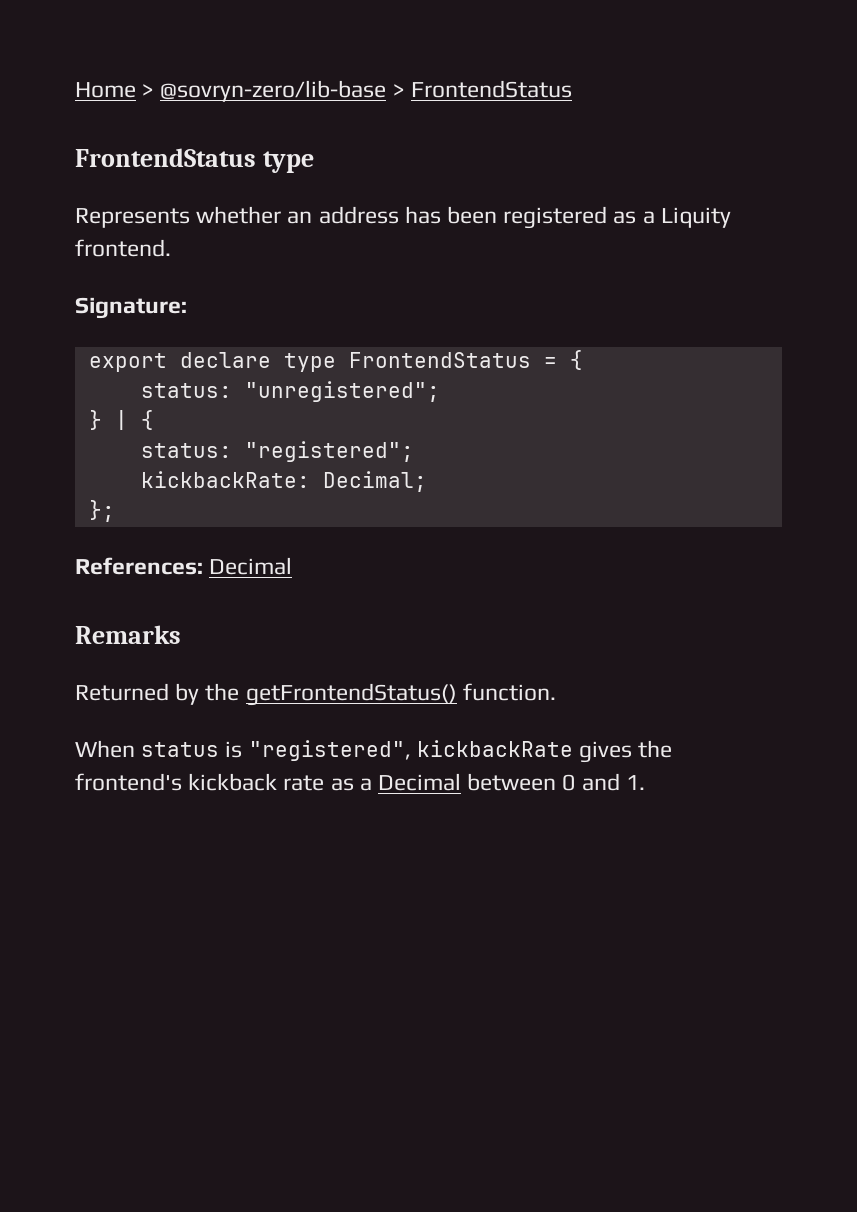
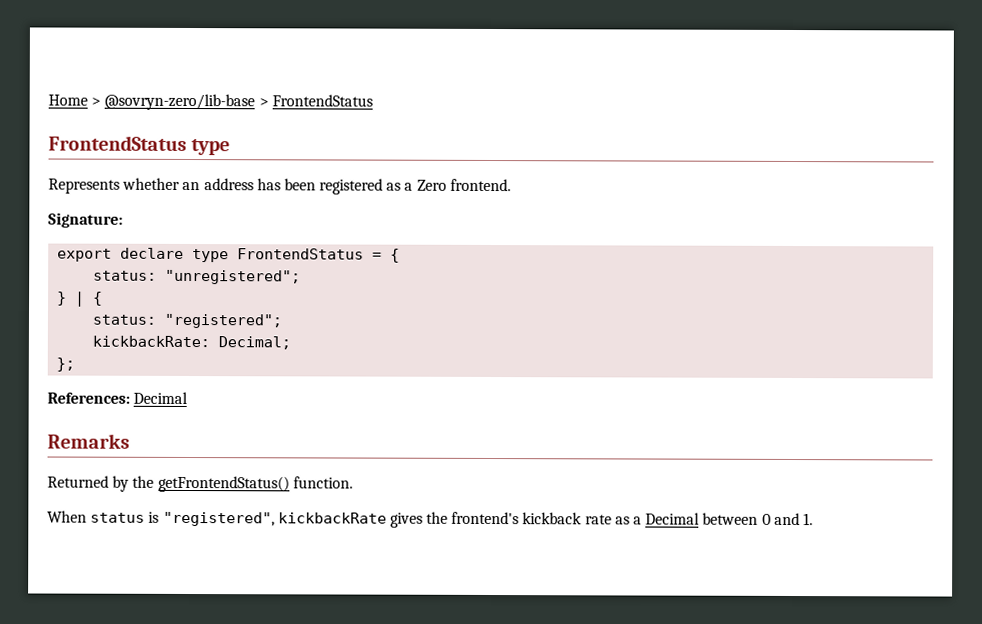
[660,207,731,228] Liquity -> [416,179,447,191] Zero

